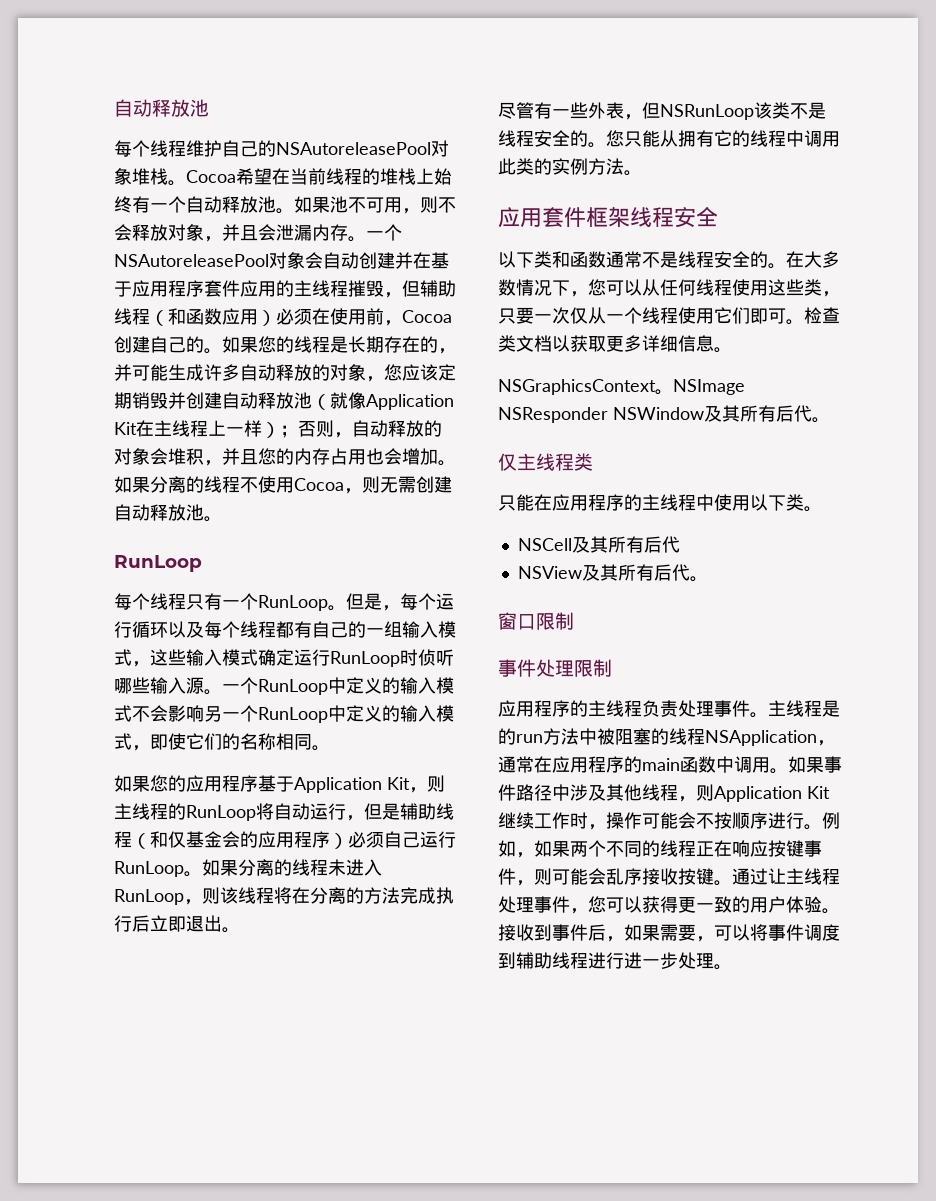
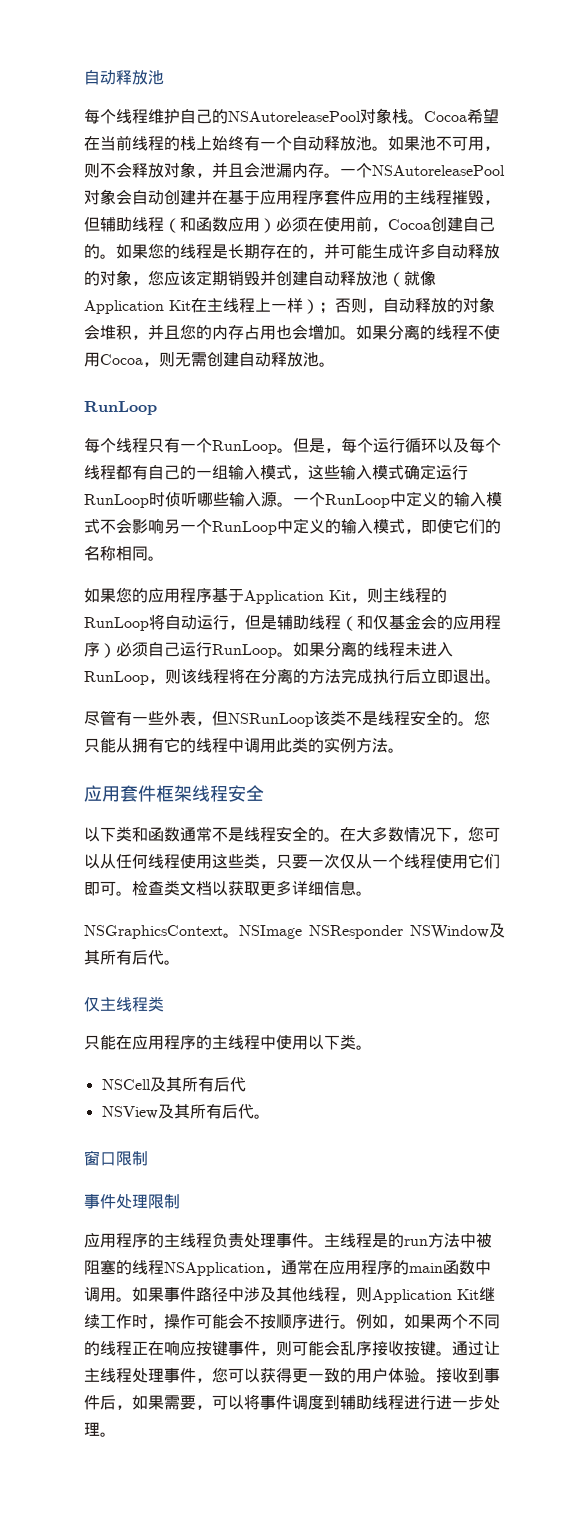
[132,168,150,185] 堆 -> (392, 116) none
[380,168,398,185] 堆 -> (180, 143) none

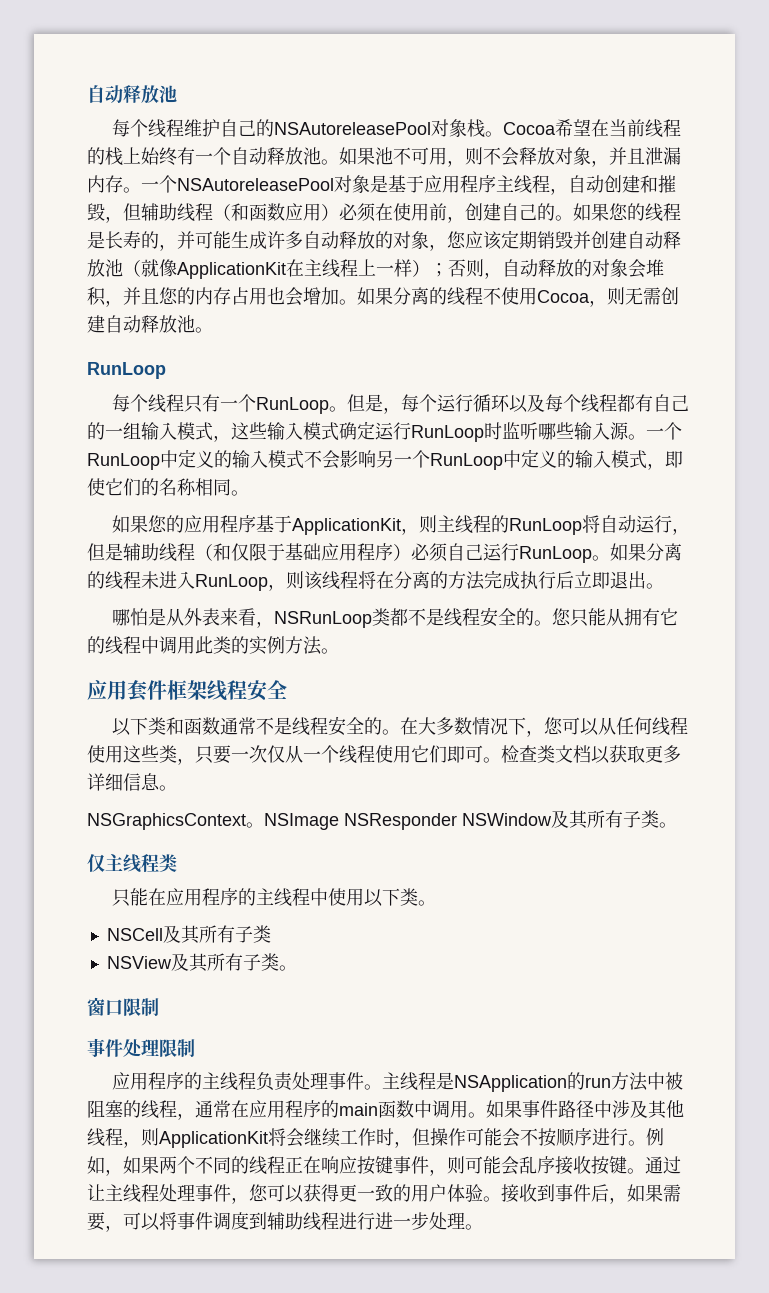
[244,162,260,178] 会 -> (645, 156) none
[116,189,452,205] 会自动创建并在基于应用程序套件应用的主线程 -> [370,175,658,195] 是基于应用程序主线程，自动创建和
[388,219,431,230] Cocoa -> (465, 219) none
[244,244,292,259] 期存在 -> [123,231,141,249] 寿
[84,300,191,314] Application Kit -> [177,262,286,279] ApplicationKit
[165,492,181,507] 侦 -> [502,422,520,439] 监
[244,590,351,604] Application Kit -> [291,518,401,535] ApplicationKit
[389,614,453,630] 基金会的 -> [249,543,321,561] 限于基础
[84,710,346,727] 尽管有一些外表，但NSRunLoop该类 -> [111,608,408,628] 哪怕是从外表来看，NSRunLoop类都
[132,950,164,965] 后代 -> [623,810,659,828] 子类
[213,1077,246,1092] 后代 -> [234,925,271,943] 子类
[221,1104,254,1119] 后代 -> [242,953,279,971] 子类
(388, 1240) none -> [453,1075,567,1092] NSApplication
[164,1262,265,1276] NSApplication -> (177, 1109) none
[372,1289,479,1303] Application Kit -> [159,1128,304,1148] ApplicationKit将会
(164, 1326) none -> [412,1128,430,1146] 但

